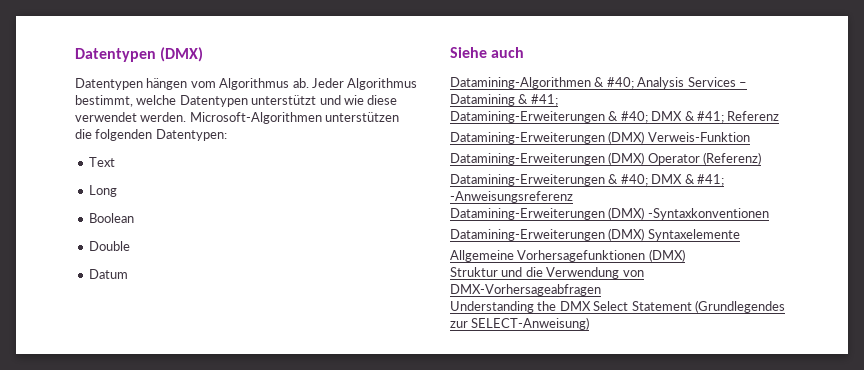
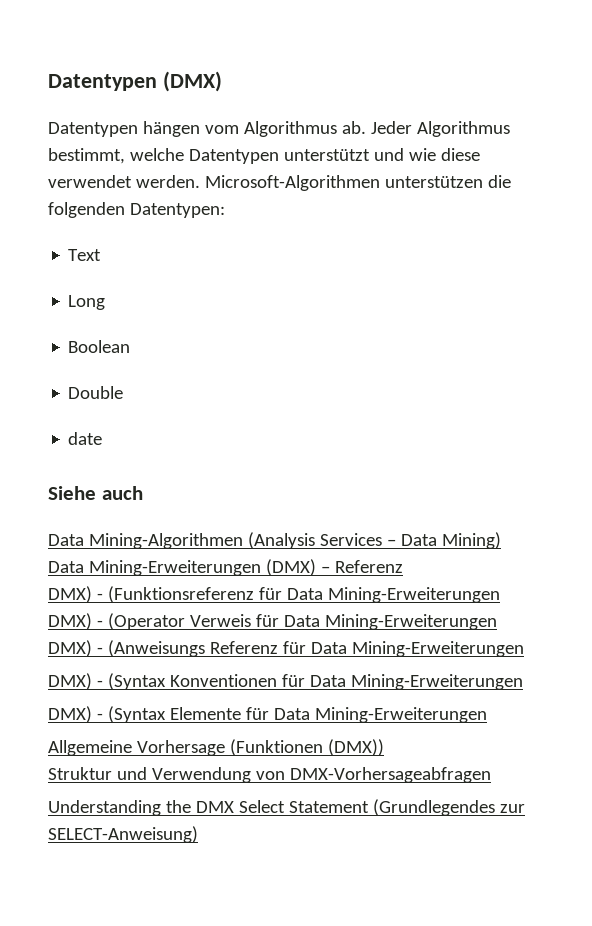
[88,269,128,279] Datum -> [68,432,103,445] date
[450,77,747,89] [450,94,558,106] [450,111,780,123] [450,131,750,144] [450,152,762,165] [450,174,724,186] [450,191,573,203] [450,207,769,220] [450,228,740,241] [450,249,685,262] Datamining-Algorithmen & #40; Analysis Services – Datamining & #41; // Datamining-Erweiterungen & #40; DMX & #41; Referenz // Datamining-Erweiterungen (DMX) Verweis-Funktion // Datamining-Erweiterungen (DMX) Operator (Referenz) // Datamining-Erweiterungen & #40; DMX & #41; -Anweisungsreferenz // Datamining-Erweiterungen (DMX) -Syntaxkonventionen // Datamining-Erweiterungen (DMX) Syntaxelemente // Allgemeine Vorhersagefunktionen (DMX) -> [48,532,501,549] [48,559,403,576] [48,586,500,603] [48,613,497,630] [48,640,524,657] [48,673,523,690] [48,706,487,723] [48,739,384,756] Data Mining-Algorithmen (Analysis Services – Data Mining) // Data Mining-Erweiterungen (DMX) – Referenz // DMX) - (Funktionsreferenz für Data Mining-Erweiterungen // DMX) - (Operator Verweis für Data Mining-Erweiterungen // DMX) - (Anweisungs Referenz für Data Mining-Erweiterungen // DMX) - (Syntax Konventionen für Data Mining-Erweiterungen // DMX) - (Syntax Elemente für Data Mining-Erweiterungen // Allgemeine Vorhersage (Funktionen (DMX))
[525,267,543,277] die -> (147, 773) none

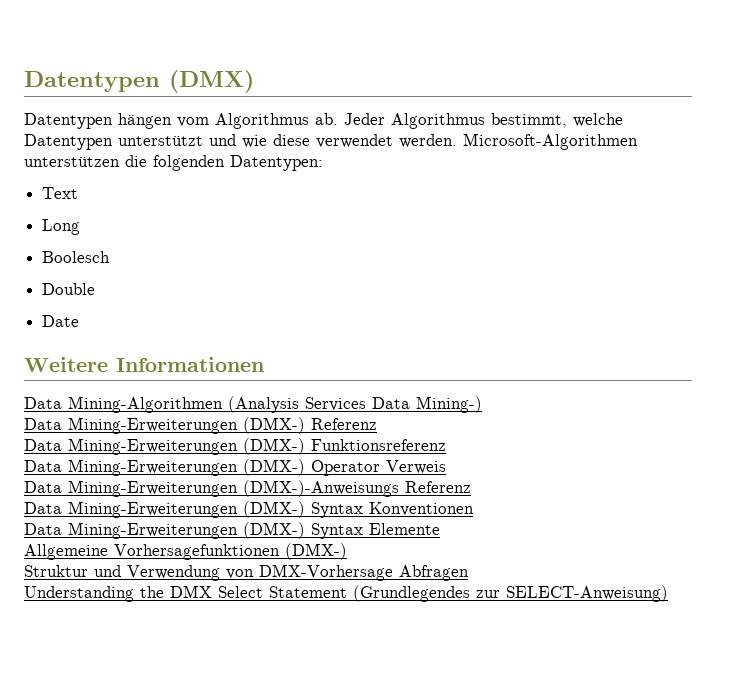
[68,340,131,353] Boolean -> [42,251,111,263] Boolesch
[68,432,103,445] [48,486,143,500] date // Siehe auch -> [42,315,80,327] [24,357,264,372] Date // Weitere Informationen
[386,532,501,549] [48,559,403,576] [48,586,500,603] [48,613,497,630] [48,640,524,657] [48,673,523,690] [48,706,487,723] [48,739,384,756] – Data Mining) // Data Mining-Erweiterungen (DMX) – Referenz // DMX) - (Funktionsreferenz für Data Mining-Erweiterungen // DMX) - (Operator Verweis für Data Mining-Erweiterungen // DMX) - (Anweisungs Referenz für Data Mining-Erweiterungen // DMX) - (Syntax Konventionen für Data Mining-Erweiterungen // DMX) - (Syntax Elemente für Data Mining-Erweiterungen // Allgemeine Vorhersage (Funktionen (DMX)) -> [372,396,482,413] [24,417,377,434] [24,438,446,455] [24,459,446,476] [24,480,471,497] [24,501,474,518] [24,522,440,539] [24,543,347,560] Data Mining-) // Data Mining-Erweiterungen (DMX-) Referenz // Data Mining-Erweiterungen (DMX-) Funktionsreferenz // Data Mining-Erweiterungen (DMX-) Operator Verweis // Data Mining-Erweiterungen (DMX-)-Anweisungs Referenz // Data Mining-Erweiterungen (DMX-) Syntax Konventionen // Data Mining-Erweiterungen (DMX-) Syntax Elemente // Allgemeine Vorhersagefunktionen (DMX-)
[289,767,491,783] DMX-Vorhersageabfragen -> [259,564,469,581] DMX-Vorhersage Abfragen

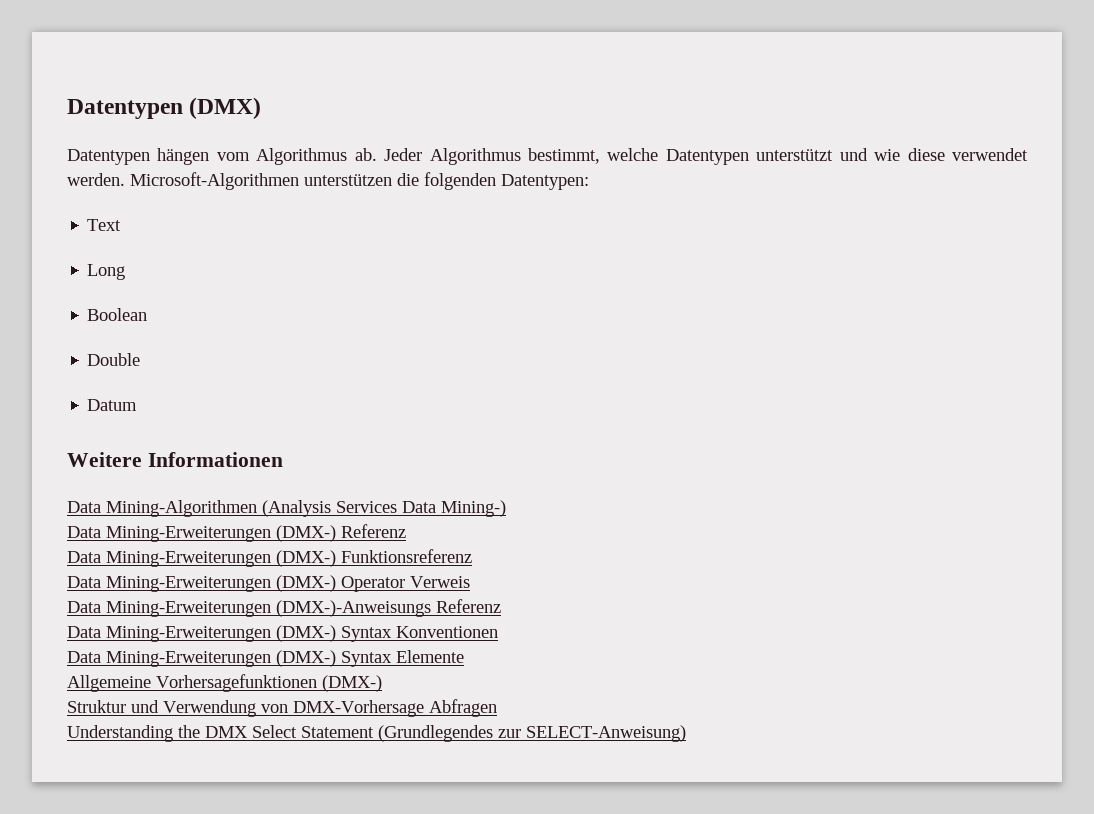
[42,251,111,263] Boolesch -> [87,308,148,321] Boolean
[42,315,80,327] Date -> [87,399,138,411] Datum

